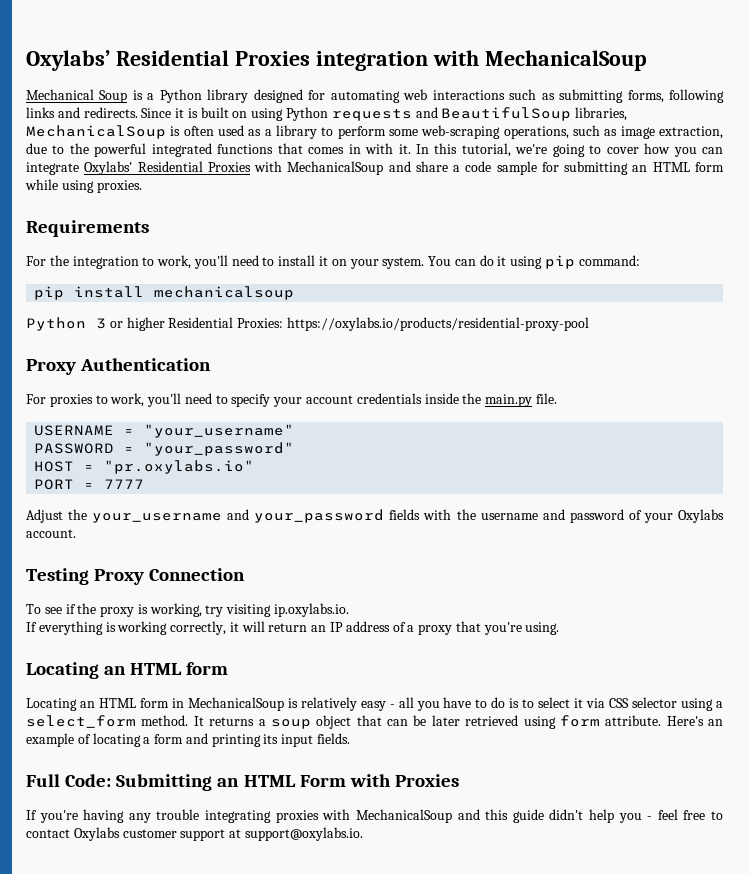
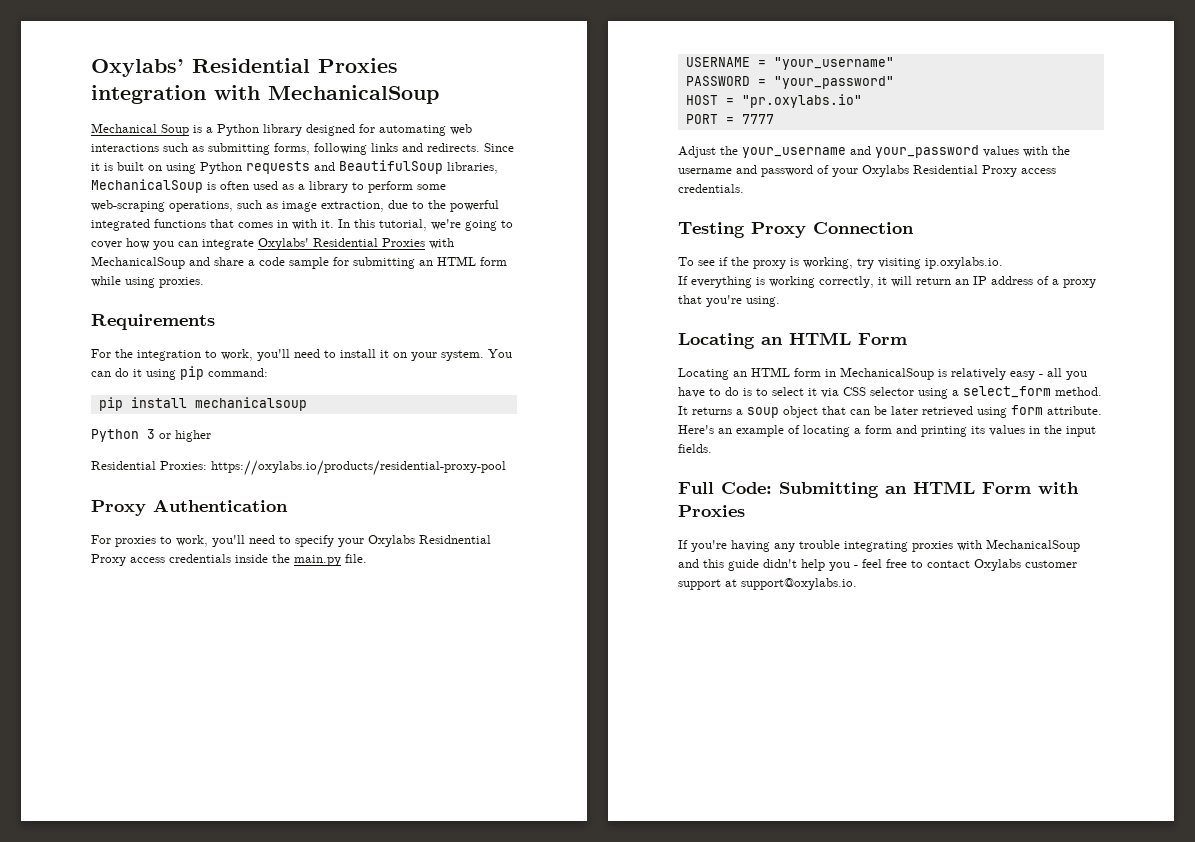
(165, 324) none -> (211, 436) //
[306,395,354,404] account -> [368,535,491,547] [91,554,165,566] Oxylabs Residnential Proxy access
[389,509,421,520] fields -> [983,146,1019,157] values
[26,529,76,538] account. -> [913,165,1056,177] [678,184,744,193] Residential Proxy access credentials.
[186,662,229,675] form -> [858,333,907,345] Form
(279, 739) none -> [989,425,1062,436] values in the

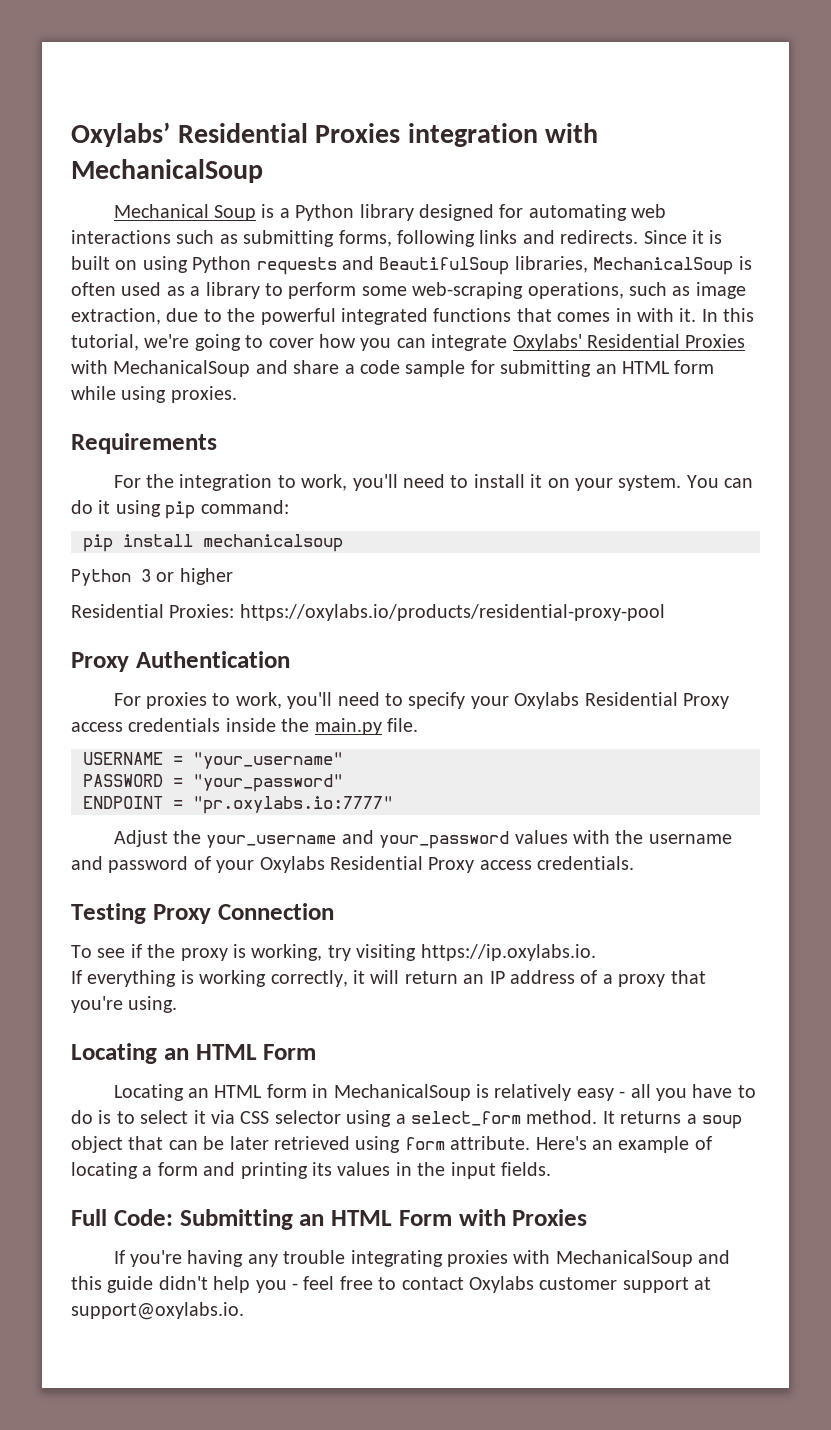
[419,535,491,544] Residnential -> [584,692,678,706] Residential
[685,94,862,108] [685,114,774,124] HOST = "pr.oxylabs.io" // PORT = 7777 -> [83,796,393,814] ENDPOINT = "pr.oxylabs.io:7777"
[925,257,1003,269] ip.oxylabs.io. -> [420,944,596,961] https://ip.oxylabs.io.

